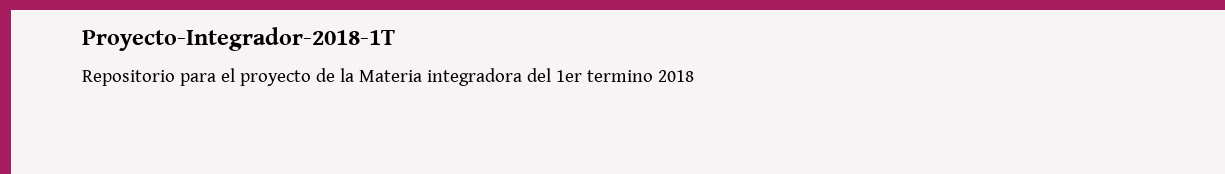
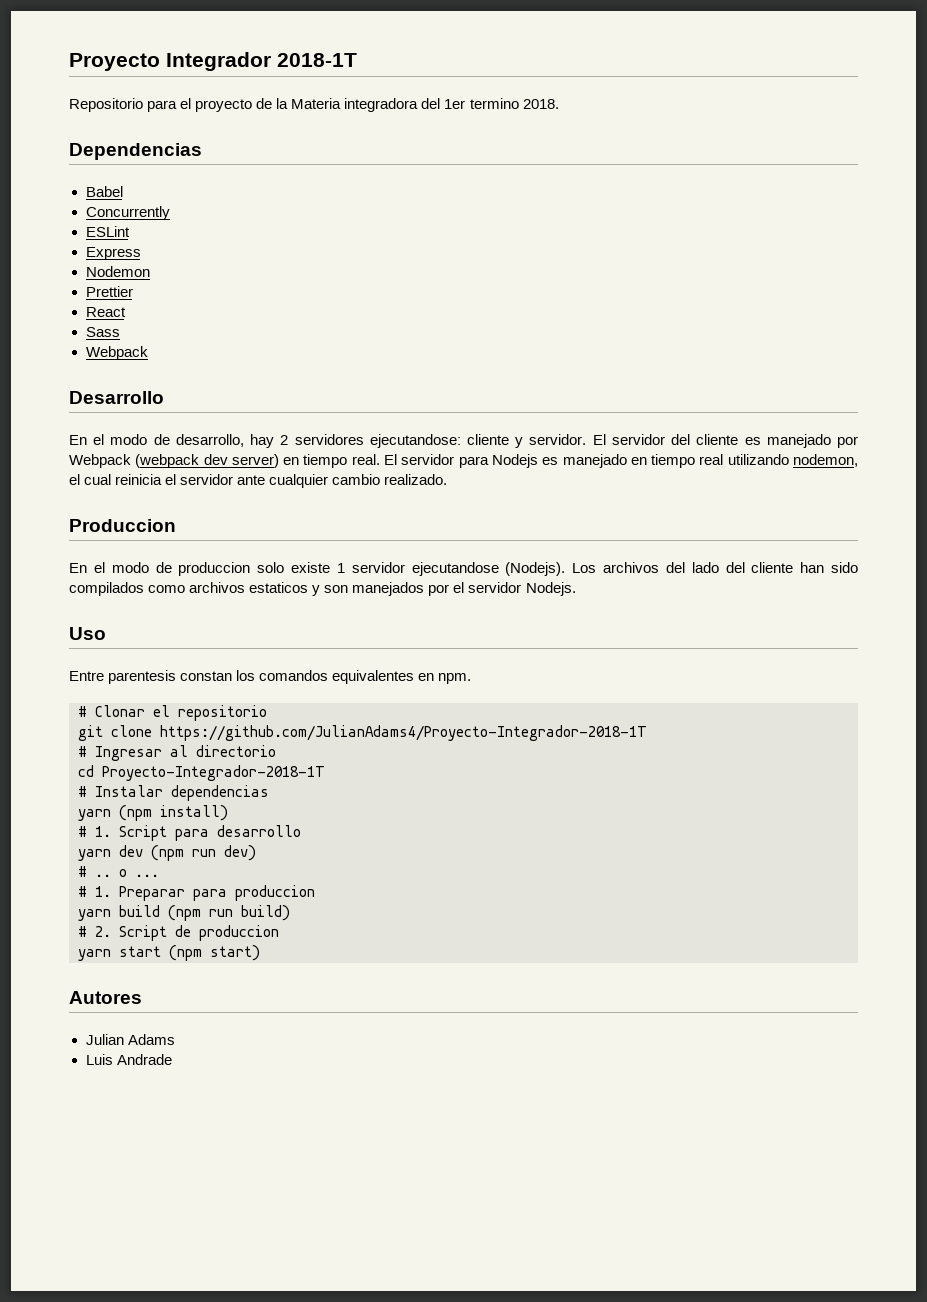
[82,27,395,51] Proyecto-Integrador-2018-1T -> [69,52,357,71] Proyecto Integrador 2018-1T
[657,70,694,82] 2018 -> [522,99,559,109] [69,143,202,160] [85,186,123,197] [85,206,170,220] [85,226,130,237] [85,247,141,260] [85,266,150,277] [85,286,133,297] [85,307,126,317] [85,327,120,337] [85,346,148,360] [69,391,164,404] [69,434,858,448] [69,454,858,468] [69,474,448,488] [69,519,176,532] [69,562,859,576] [69,582,576,596] [69,627,106,640] [69,670,472,684] [78,705,267,721] [78,725,647,741] [78,745,276,761] [78,765,325,781] [78,785,269,801] [78,805,228,821] [78,825,301,841] [78,845,256,861] [78,866,159,877] [78,885,315,901] [78,905,290,921] [78,925,279,941] [78,945,260,961] [69,991,142,1004] [85,1034,175,1045] [85,1054,172,1065] 2018. // Dependencias // Babel // Concurrently // ESLint // Express // Nodemon // Prettier // React // Sass // Webpack // Desarrollo // En el modo de desarrollo, hay 2 servidores ejecutandose: cliente y servidor. El servidor del cliente es manejado por Webpack (webpack dev server) en tiempo real. El servidor para Nodejs es manejado en tiempo real utilizando nodemon, el cual reinicia el servidor ante cualquier cambio realizado. // Produccion // En el modo de produccion solo existe 1 servidor ejecutandose (Nodejs). Los archivos del lado del cliente han sido compilados como archivos estaticos y son manejados por el servidor Nodejs. // Uso // Entre parentesis constan los comandos equivalentes en npm. // # Clonar el repositorio // git clone https://github.com/JulianAdams4/Proyecto-Integrador-2018-1T // # Ingresar al directorio // cd Proyecto-Integrador-2018-1T // # Instalar dependencias // yarn (npm install) // # 1. Script para desarrollo // yarn dev (npm run dev) // # .. o ... // # 1. Preparar para produccion // yarn build (npm run build) // # 2. Script de produccion // yarn start (npm start) // Autores // Julian Adams // Luis Andrade

